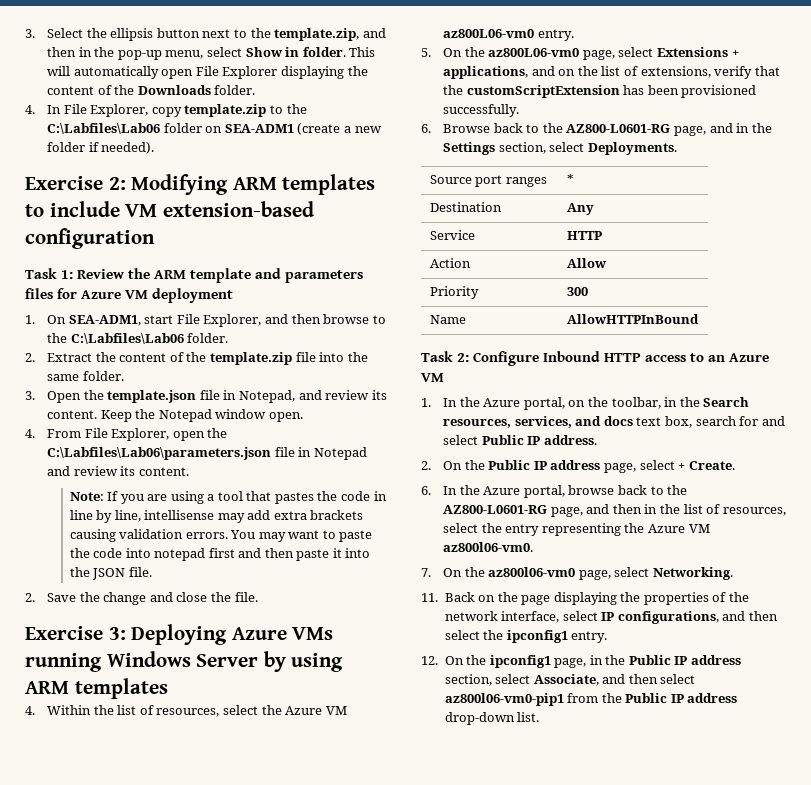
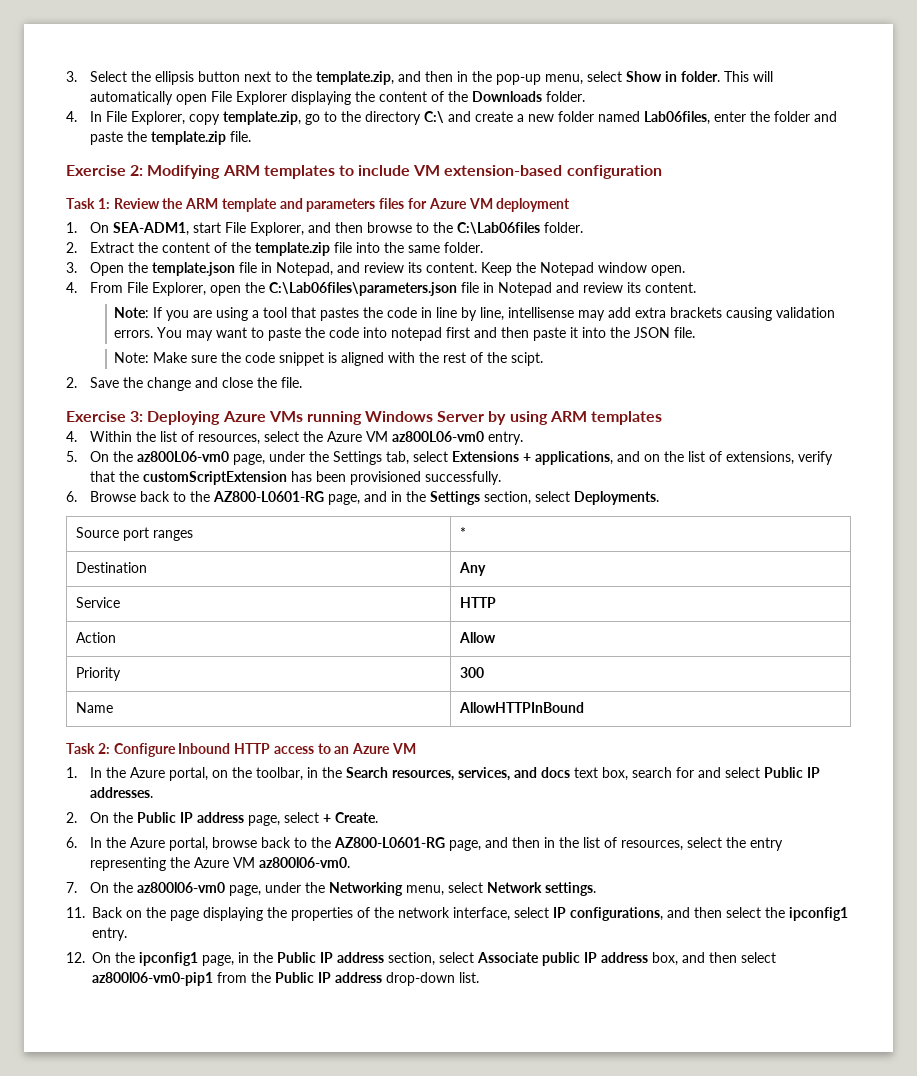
[184,104,307,117] [47,123,382,135] [47,142,155,154] template.zip to the C:\Labfiles\Lab06 folder on SEA-ADM1 (create a new folder if needed). -> [223,111,838,125] [90,131,252,145] template.zip, go to the directory C:\ and create a new folder named Lab06files, enter the folder and paste the template.zip file.
[70,333,184,344] C:\Labfiles\Lab06 -> [457,222,541,234] C:\Lab06files
[47,447,272,460] C:\Labfiles\Lab06\parameters.json -> [269,282,458,296] C:\Lab06files\parameters.json
(152, 572) none -> [114,352,544,366] // Note: Make sure the code snippet is aligned with the rest of the scipt.
(615, 55) none -> [269,451,410,465] under the Settings tab,
[543,435,597,445] address. -> [90,787,154,798] addresses.
[614,567,733,580] select Networking. -> [265,882,597,896] under the Networking menu, select Network settings.
[533,674,599,686] Associate, -> [477,952,678,966] Associate public IP address box,

